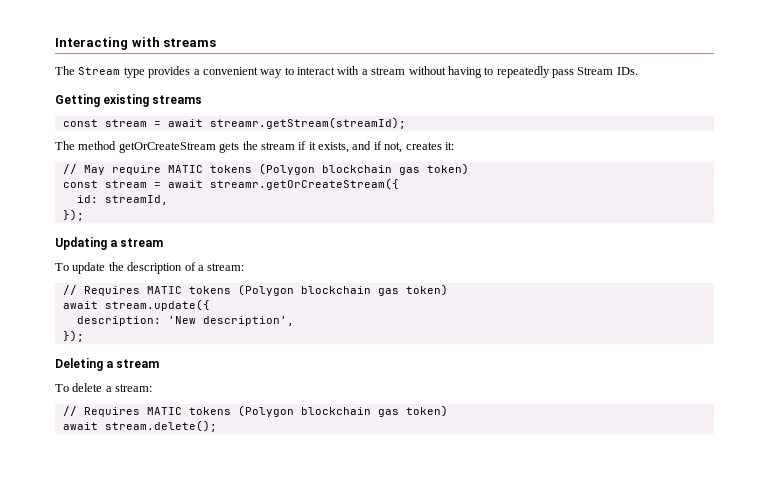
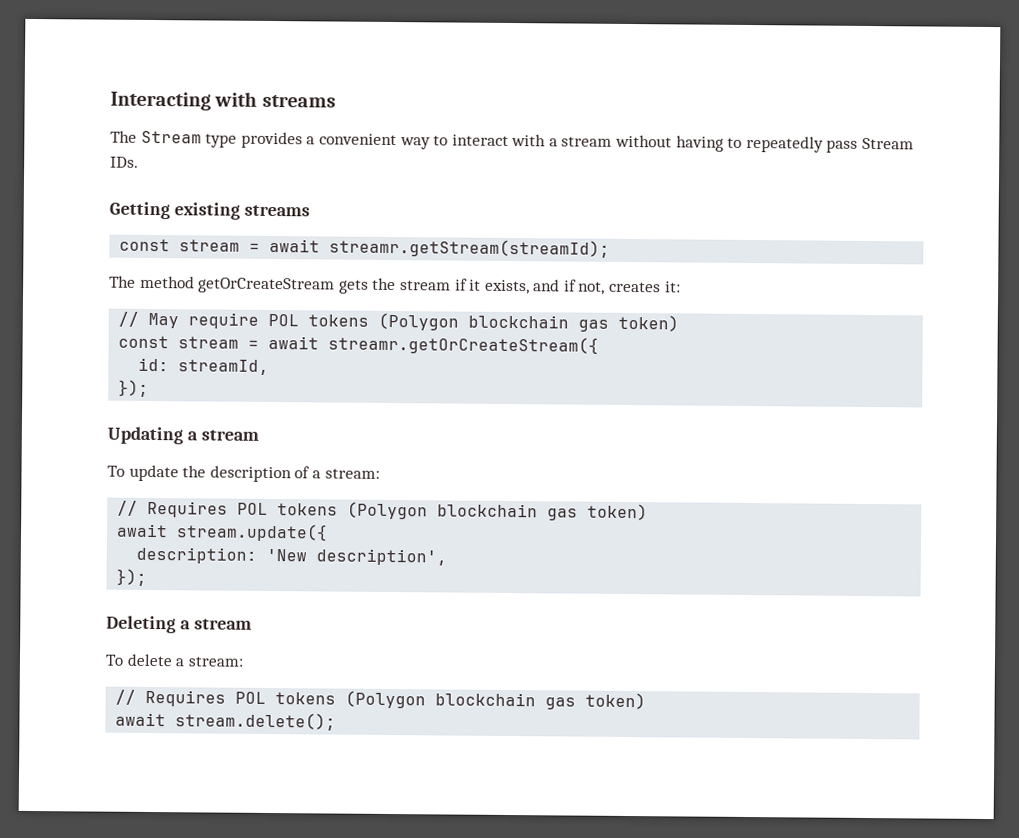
[167,165,203,173] MATIC -> [268,313,300,327] POL
[146,286,182,294] MATIC -> [237,502,269,515] POL
[146,407,182,415] MATIC -> [235,691,267,704] POL

